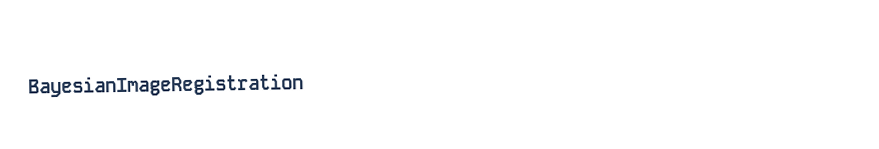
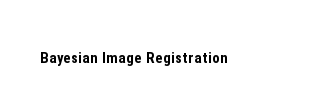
[27,73,304,98] BayesianImageRegistration -> [40,52,228,66] Bayesian Image Registration

